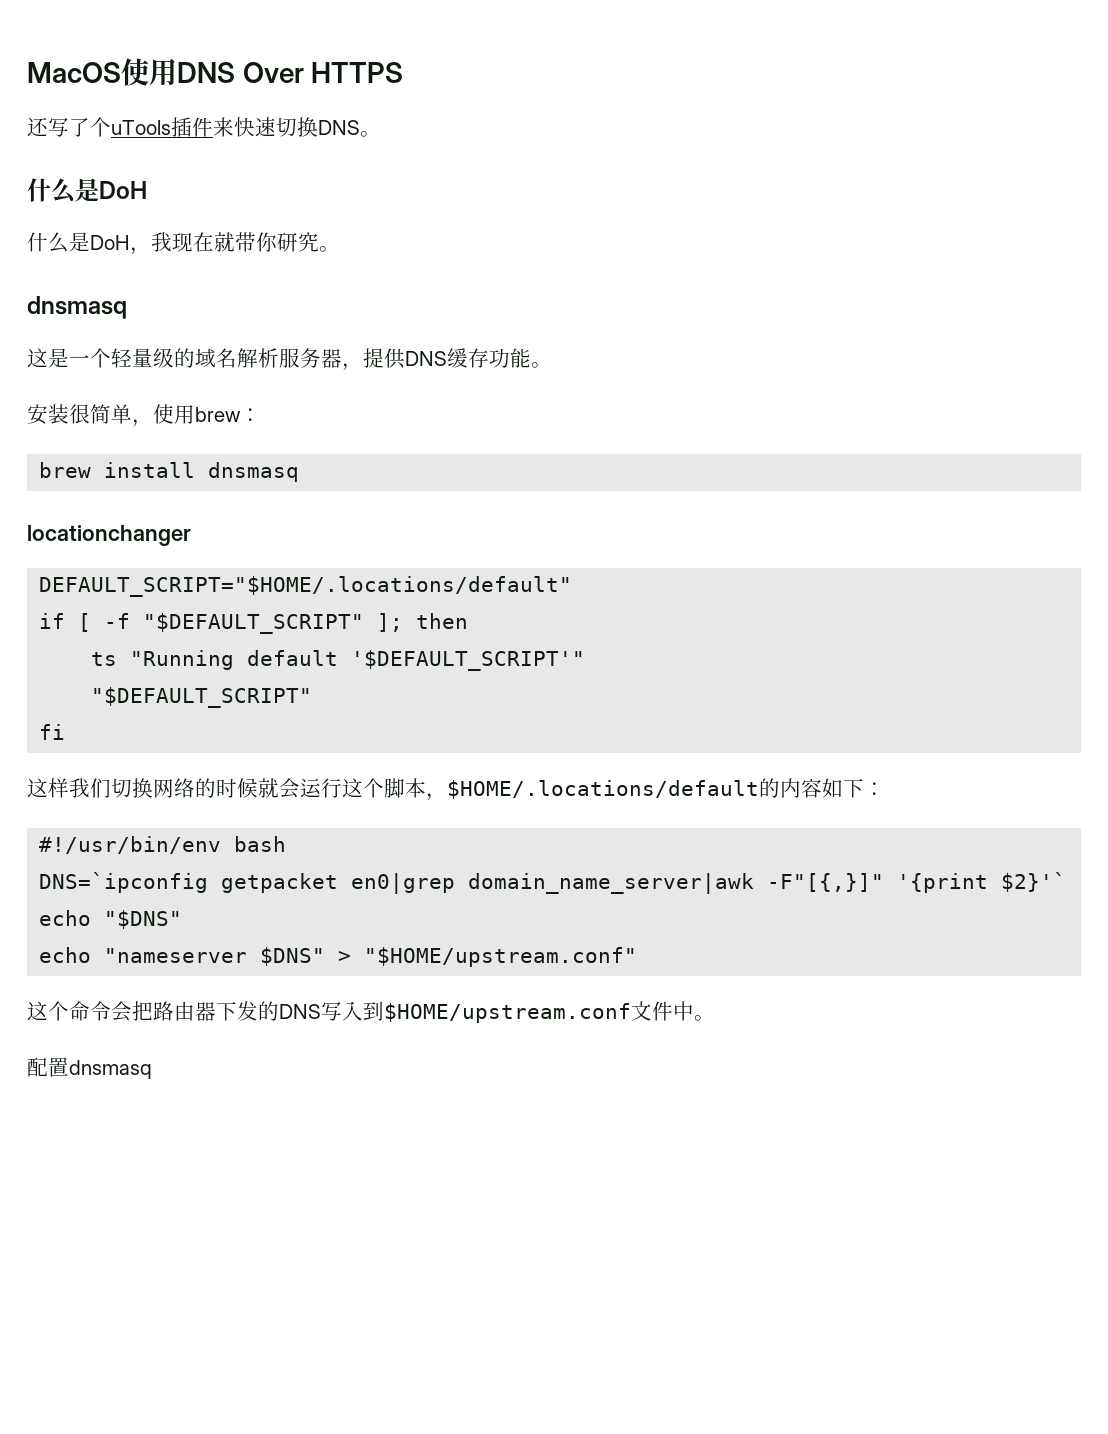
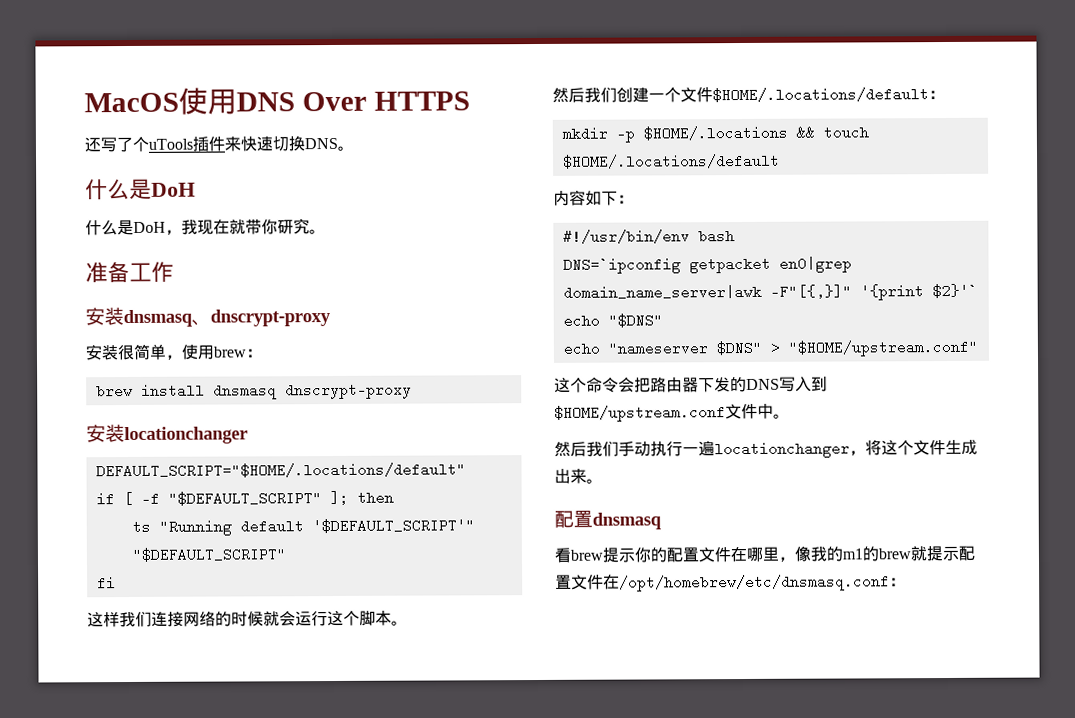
[27,296,127,319] [27,348,552,371] dnsmasq // 这是一个轻量级的域名解析服务器，提供DNS缓存功能。 -> [85,261,174,284] [85,307,331,328] 准备工作 // 安装dnsmasq、dnscrypt-proxy
(300, 472) // -> [284,382,412,400] [86,424,125,443] dnscrypt-proxy // 安装
[111,778,153,798] 切换 -> [151,611,184,627] 连接
[426,778,780,801] ，$HOME/.locations/default的 -> [391,620,408,626] [552,87,945,103] [561,125,869,143] [562,153,780,169] 。 // 然后我们创建一个文件$HOME/.locations/default： // mkdir -p $HOME/.locations && touch $HOME/.locations/default //
[27,1057,152,1079] 配置dnsmasq -> [554,439,978,459] [554,468,603,484] [554,510,662,530] [554,545,975,563] [555,574,906,592] 然后我们手动执行一遍locationchanger，将这个文件生成出来。 // 配置dnsmasq // 看brew提示你的配置文件在哪里，像我的m1的brew就提示配置文件在/opt/homebrew/etc/dnsmasq.conf：

